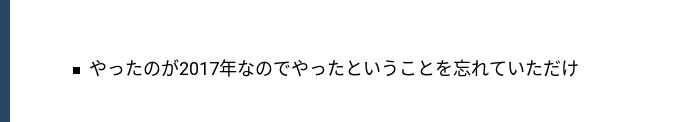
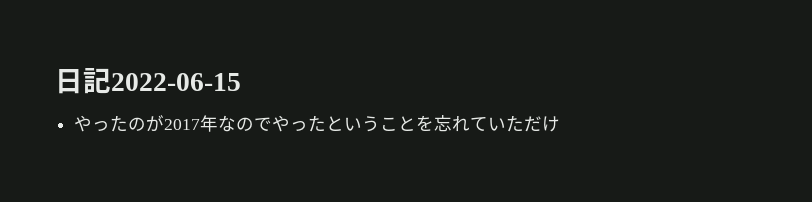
(88, 68) none -> [55,68,241,94] 日記2022-06-15 //

